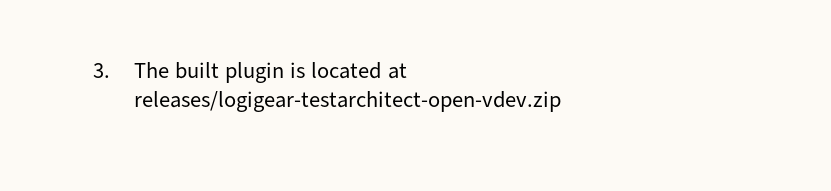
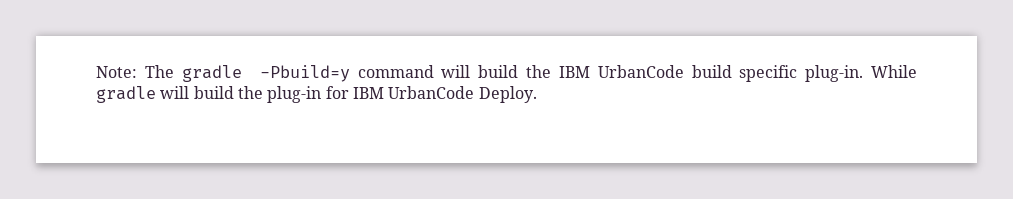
[93,62,407,83] [134,91,562,112] 3. The built plugin is located at releases/logigear-testarchitect-open-vdev.zip -> [96,65,918,82] [96,86,537,103] Note: The gradle -Pbuild=y command will build the IBM UrbanCode build specific plug-in. While gradle will build the plug-in for IBM UrbanCode Deploy.

